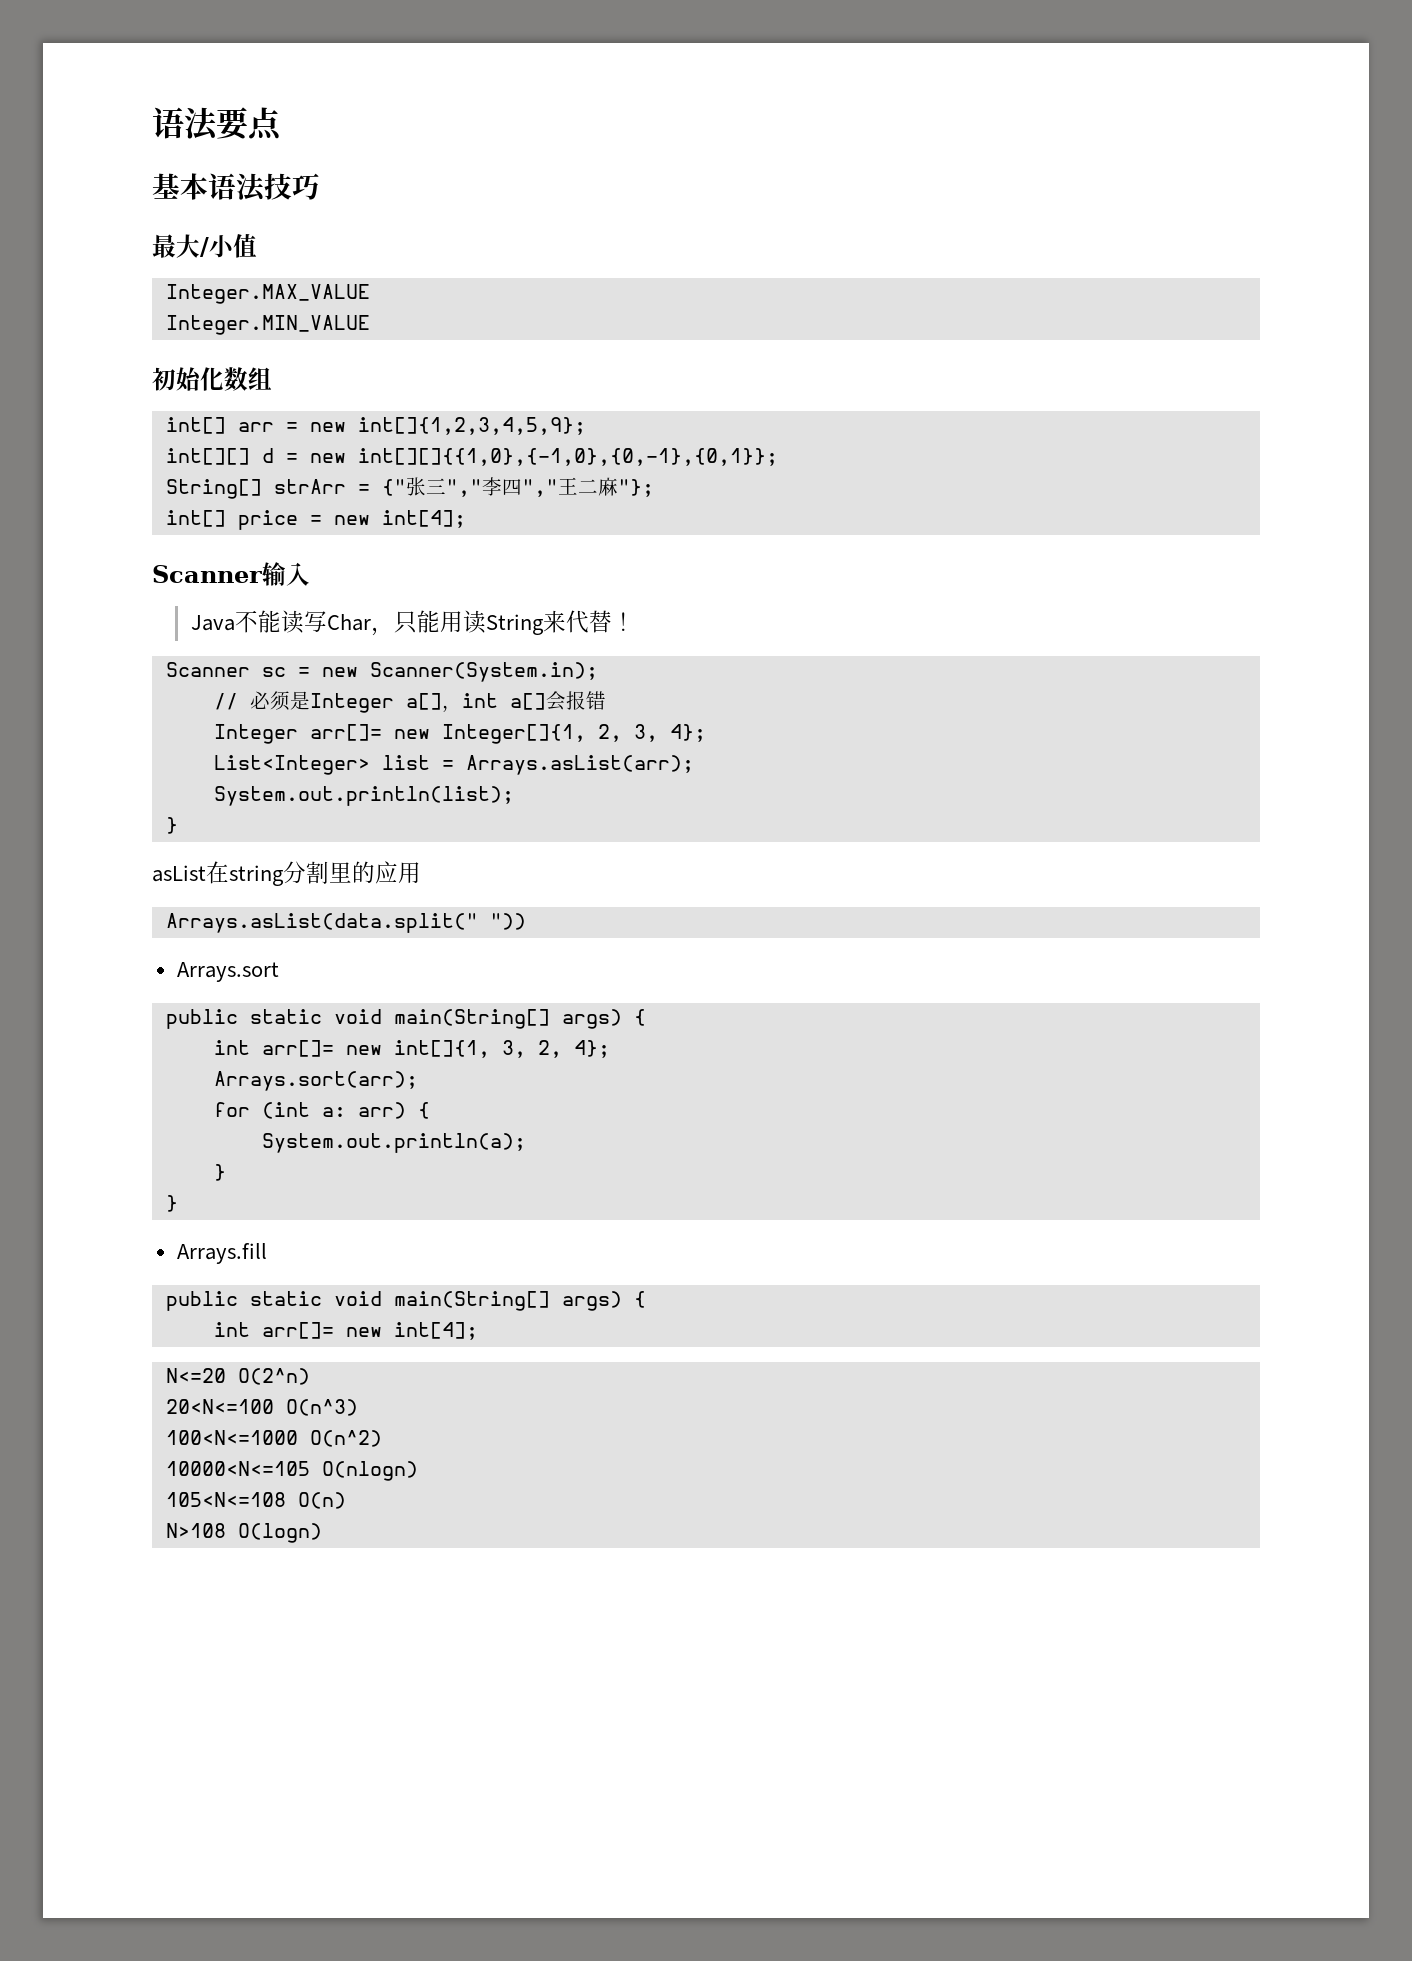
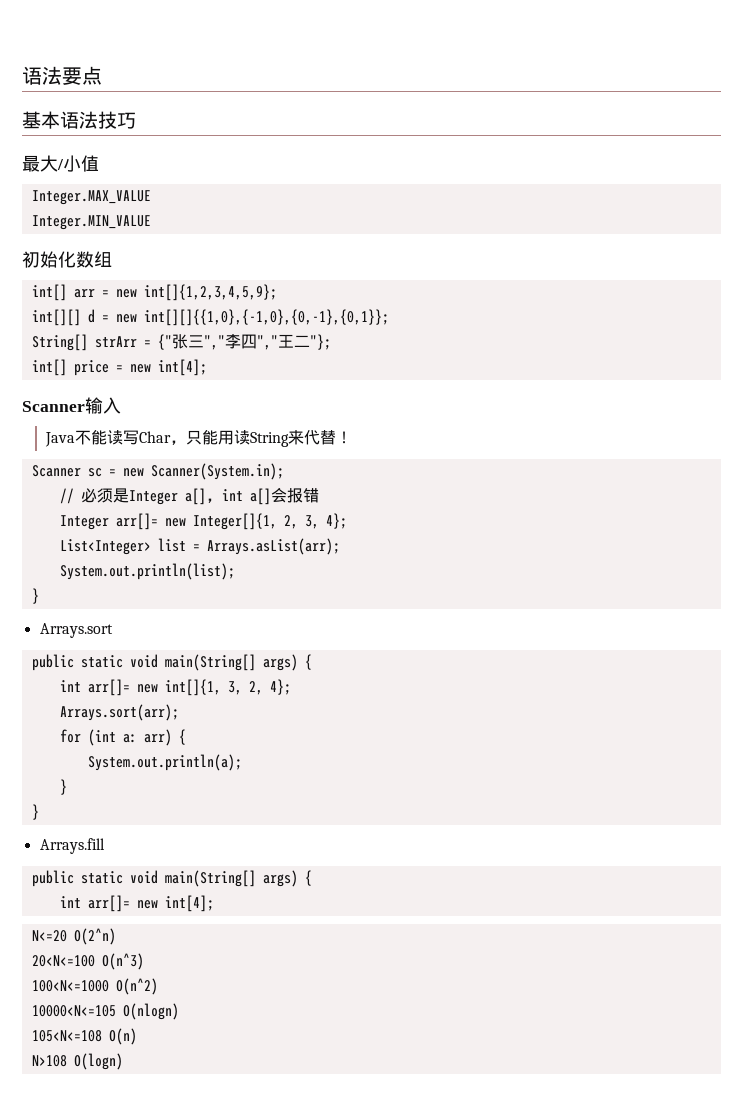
[597,477,618,496] 麻 -> (310, 341) none
[152,861,421,886] [165,913,526,933] // asList在string分割里的应用 // Arrays.asList(data.split(" ")) -> (39, 596) none

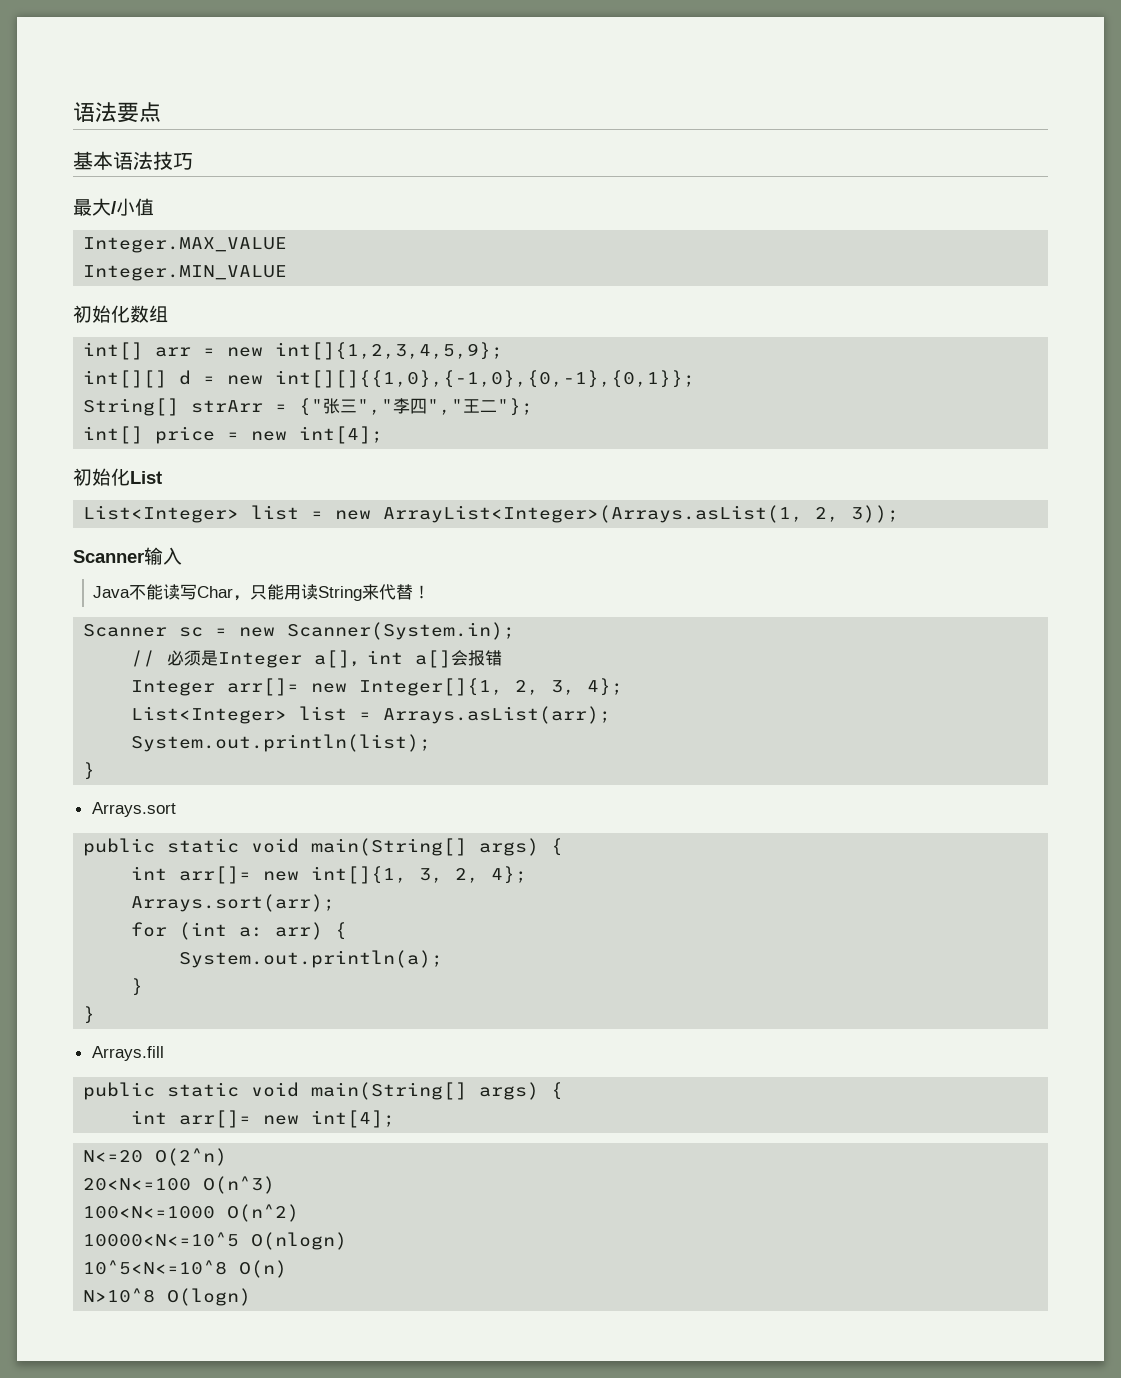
(207, 367) none -> [73,468,162,486] [83,505,900,523] // 初始化List // List<Integer> list = new ArrayList<Integer>(Arrays.asList(1, 2, 3));
[31,1005,116,1017] 10000<N<=105 -> [83,1232,240,1247] 10000<N<=10^5
[31,1030,102,1042] 105<N<=108 -> [83,1260,228,1275] 10^5<N<=10^8
[31,1055,67,1067] N>108 -> [83,1288,156,1303] N>10^8

